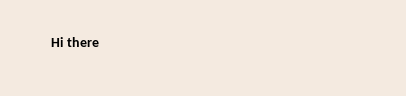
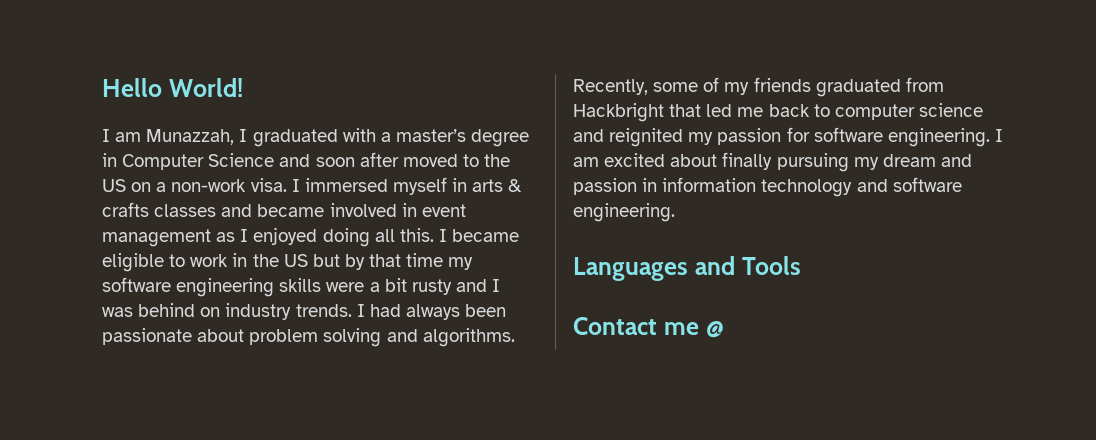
[51,37,99,47] Hi there -> [102,78,243,97] [102,128,530,147] [102,152,511,170] [102,177,523,195] [102,202,466,217] [102,227,520,247] [102,253,474,272] [102,277,501,297] [102,303,507,320] [102,328,515,347] [573,77,944,97] [573,103,983,122] [573,127,1003,147] [573,152,972,172] [573,177,962,197] [573,203,675,222] [573,256,802,281] [573,317,724,338] Hello World! // I am Munazzah, I graduated with a master’s degree in Computer Science and soon after moved to the US on a non-work visa. I immersed myself in arts & crafts classes and became involved in event management as I enjoyed doing all this. I became eligible to work in the US but by that time my software engineering skills were a bit rusty and I was behind on industry trends. I had always been passionate about problem solving and algorithms. Recently, some of my friends graduated from Hackbright that led me back to computer science and reignited my passion for software engineering. I am excited about finally pursuing my dream and passion in information technology and software engineering. // Languages and Tools // Contact me @

